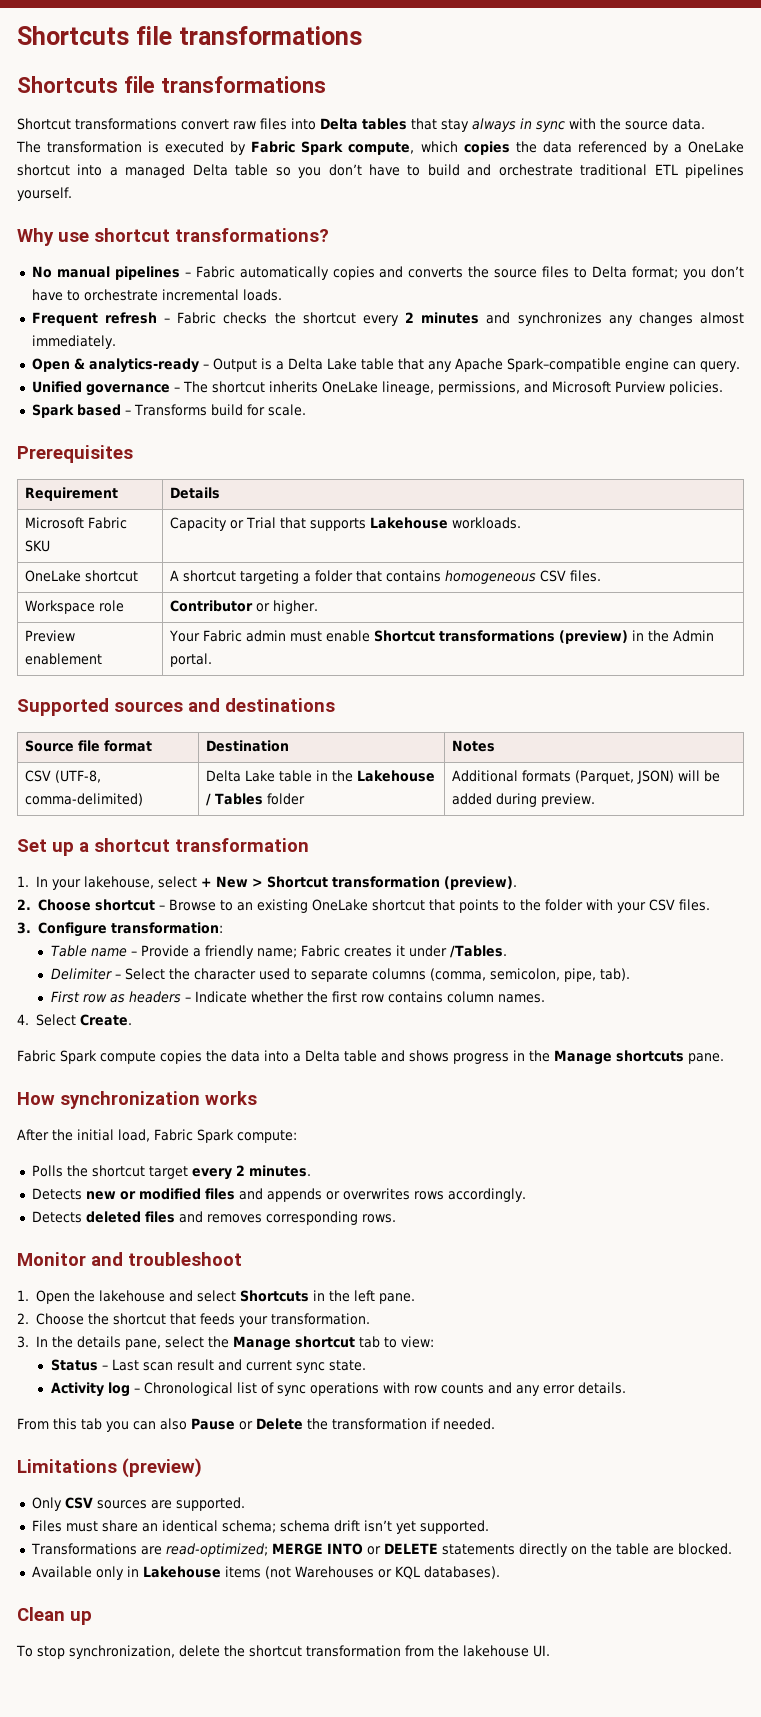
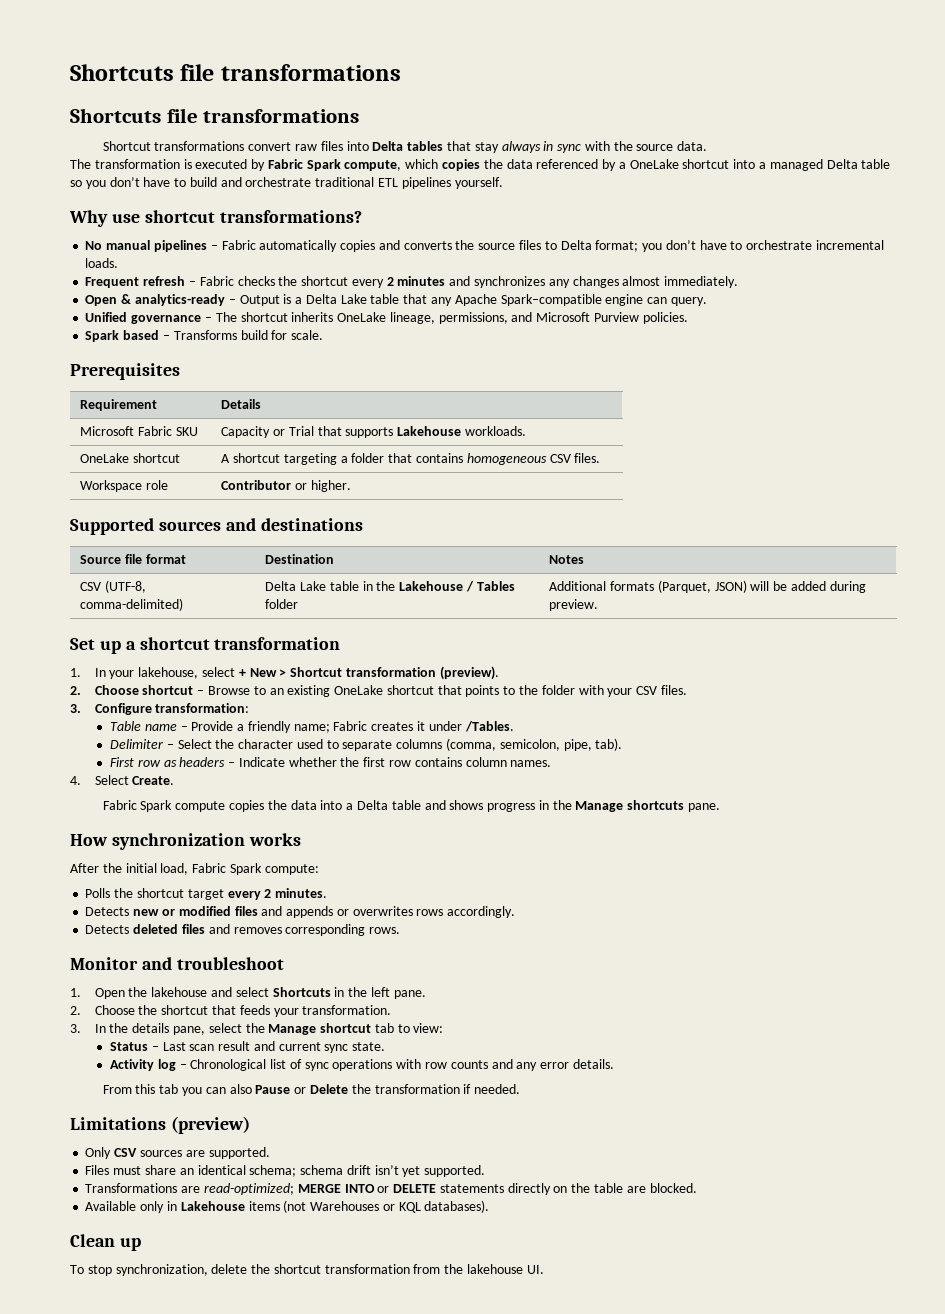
[24,630,75,642] [24,653,102,665] [168,630,714,644] [169,653,212,667] // Preview enablement | Your Fabric admin must enable Shortcut transformations (preview) in the Admin portal. -> (351, 486) none

